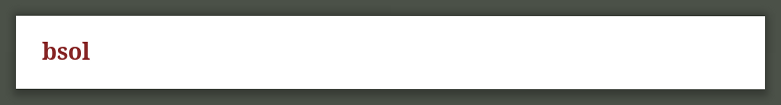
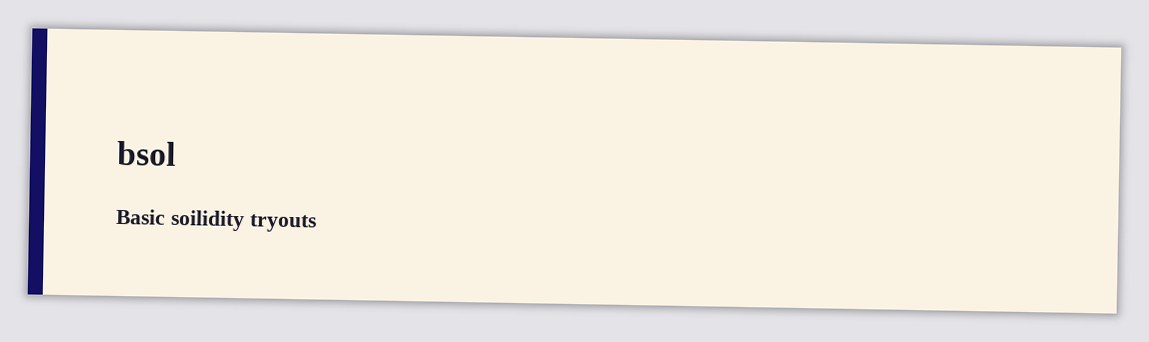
(91, 50) none -> [115,208,317,233] // Basic soilidity tryouts

